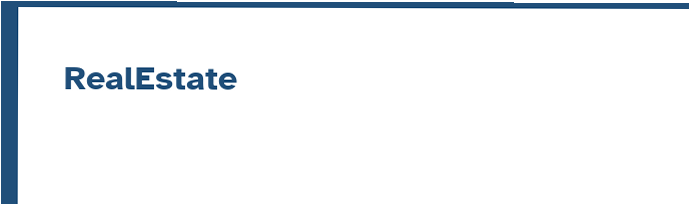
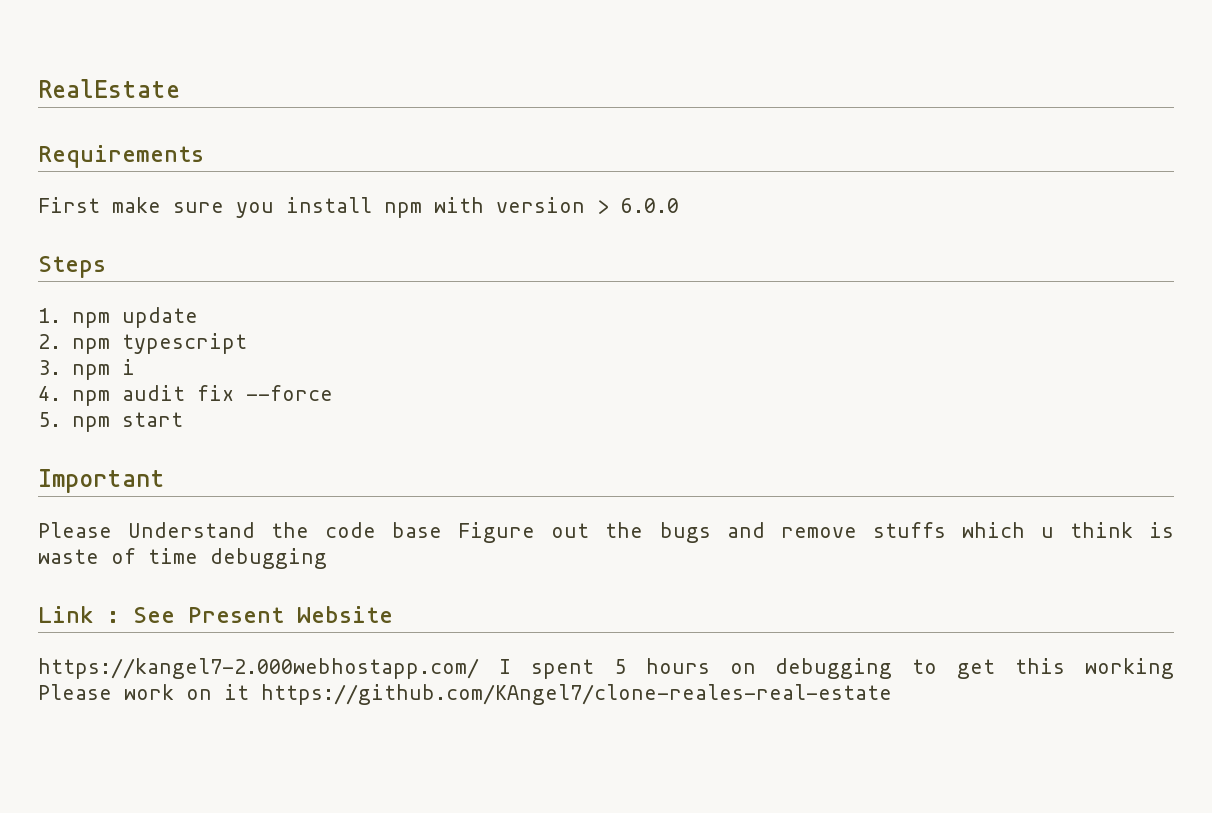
(238, 78) none -> [38,145,204,168] [38,197,679,218] [38,256,106,278] [38,307,199,328] [38,333,248,354] [38,359,136,380] [38,385,334,406] [38,412,184,432] [38,469,165,493] [38,522,1175,543] [38,548,327,569] [38,606,393,623] [38,658,1174,679] [38,684,892,705] // Requirements // First make sure you install npm with version > 6.0.0 // Steps // 1. npm update // 2. npm typescript // 3. npm i // 4. npm audit fix --force // 5. npm start // Important // Please Understand the code base Figure out the bugs and remove stuffs which u think is waste of time debugging // Link : See Present Website // https://kangel7-2.000webhostapp.com/ I spent 5 hours on debugging to get this working Please work on it https://github.com/KAngel7/clone-reales-real-estate

